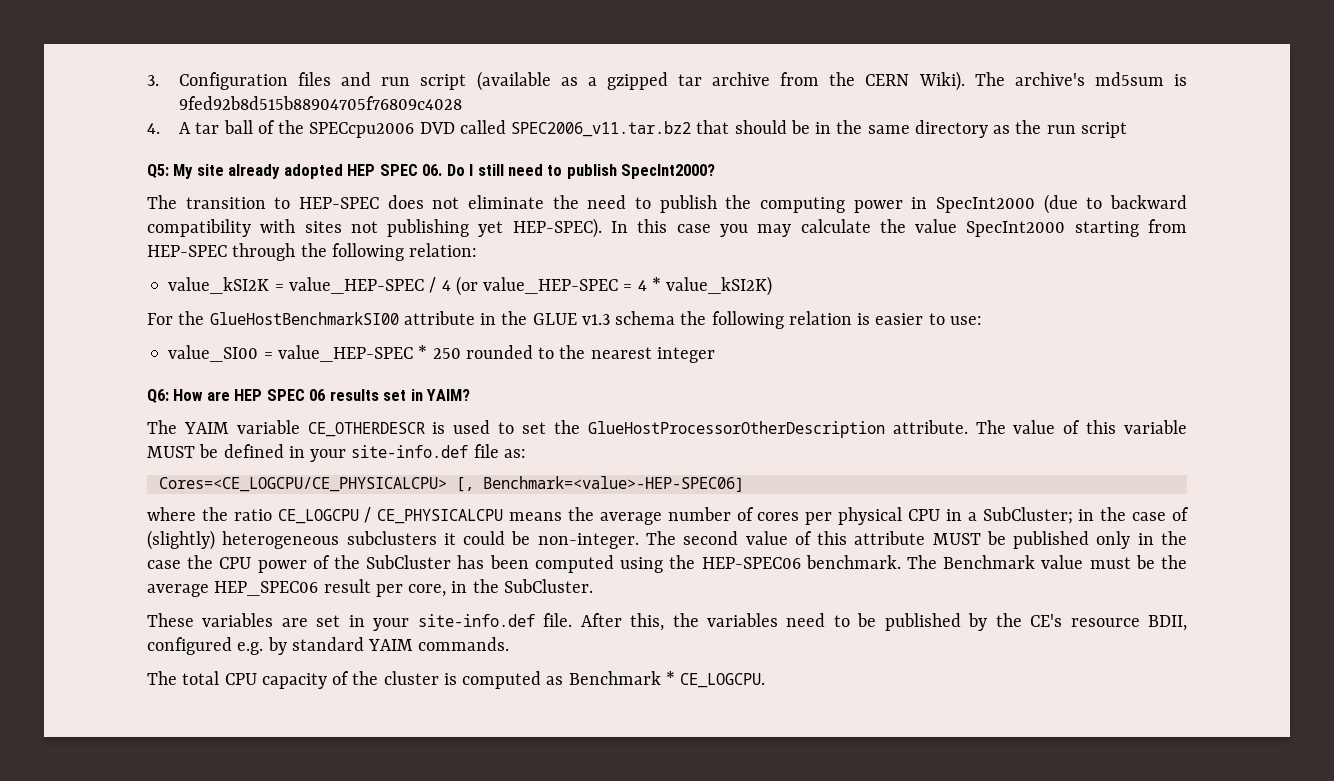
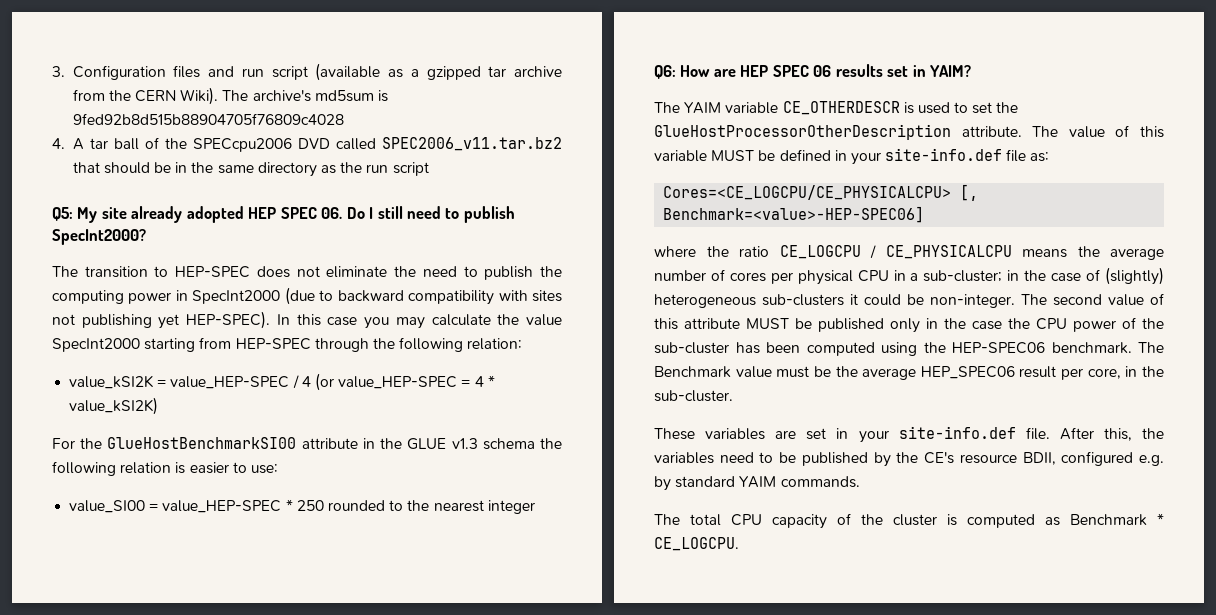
[982,507,1073,524] SubCluster; -> [923,270,1003,282] sub-cluster;
[346,531,437,545] subclusters -> [762,294,844,306] sub-clusters
[366,555,452,569] SubCluster -> [654,342,729,354] sub-cluster
[503,579,593,593] SubCluster. -> [654,390,733,402] sub-cluster.

